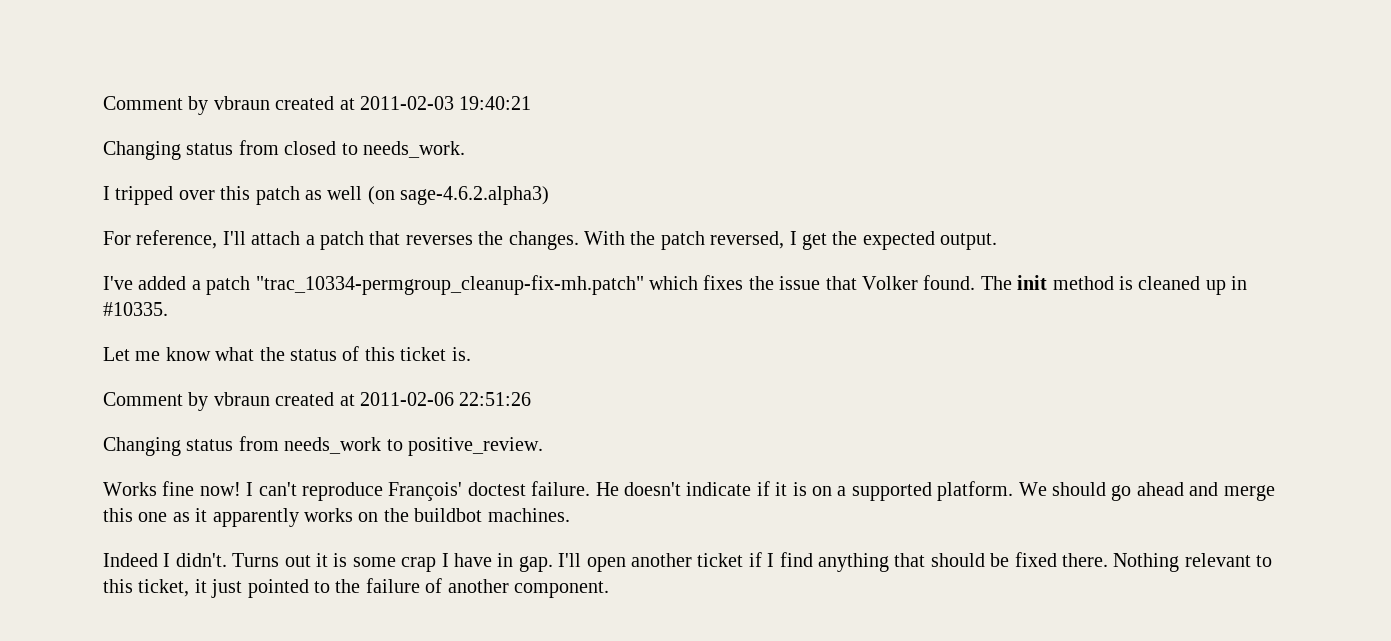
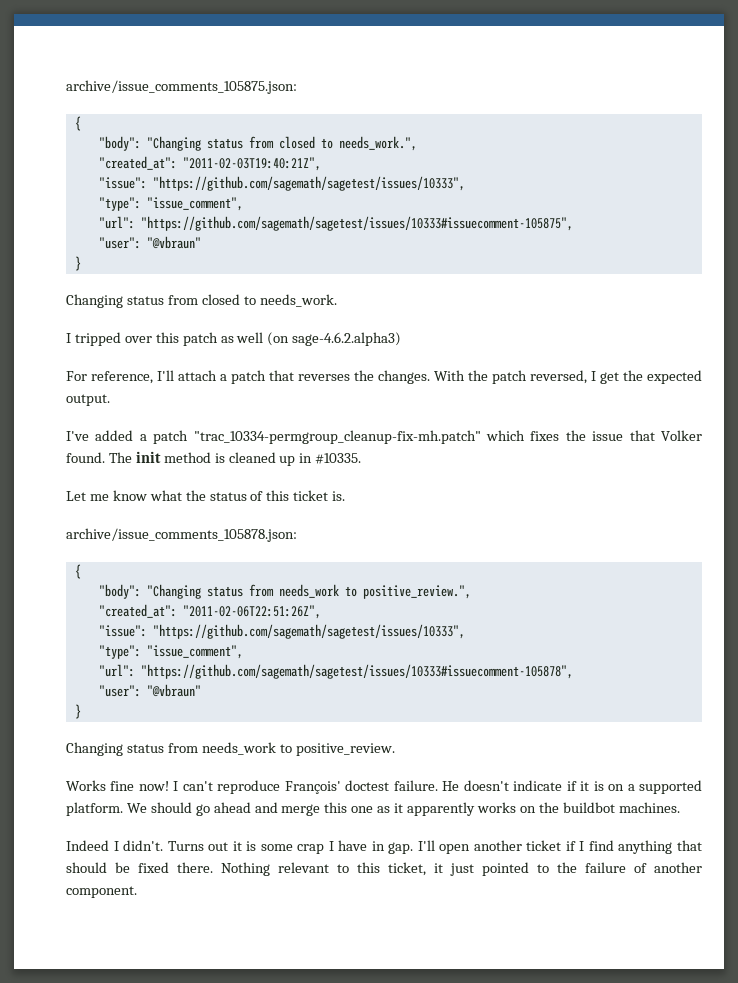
[103,96,532,115] Comment by vbraun created at 2011-02-03 19:40:21 -> [66,80,297,94] [74,116,81,131] [98,136,417,151] [98,156,321,171] [98,176,465,191] [98,197,243,211] [98,216,573,231] [98,236,201,249] [74,256,81,271] archive/issue_comments_105875.json: // { // "body": "Changing status from closed to needs_work.", // "created_at": "2011-02-03T19:40:21Z", // "issue": "https://github.com/sagemath/sagetest/issues/10333", // "type": "issue_comment", // "url": "https://github.com/sagemath/sagetest/issues/10333#issuecomment-105875", // "user": "@vbraun" // }
[103,392,532,411] Comment by vbraun created at 2011-02-06 22:51:26 -> [66,528,297,542] [74,564,81,579] [98,584,471,599] [98,604,321,619] [98,624,465,639] [98,645,243,659] [98,664,573,679] [98,684,201,697] [74,704,81,719] archive/issue_comments_105878.json: // { // "body": "Changing status from needs_work to positive_review.", // "created_at": "2011-02-06T22:51:26Z", // "issue": "https://github.com/sagemath/sagetest/issues/10333", // "type": "issue_comment", // "url": "https://github.com/sagemath/sagetest/issues/10333#issuecomment-105878", // "user": "@vbraun" // }

